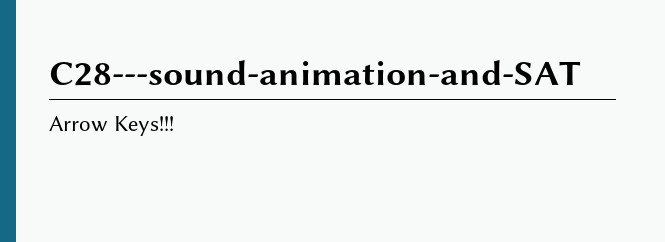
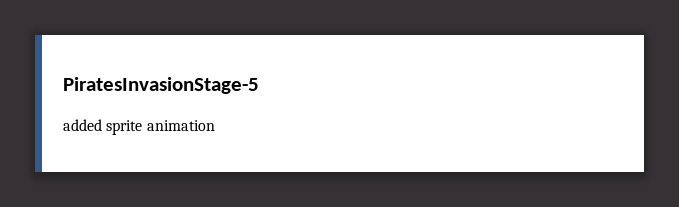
[49,60,581,86] [49,116,175,136] C28---sound-animation-and-SAT // Arrow Keys!!! -> [63,77,259,94] [63,119,215,135] PiratesInvasionStage-5 // added sprite animation

